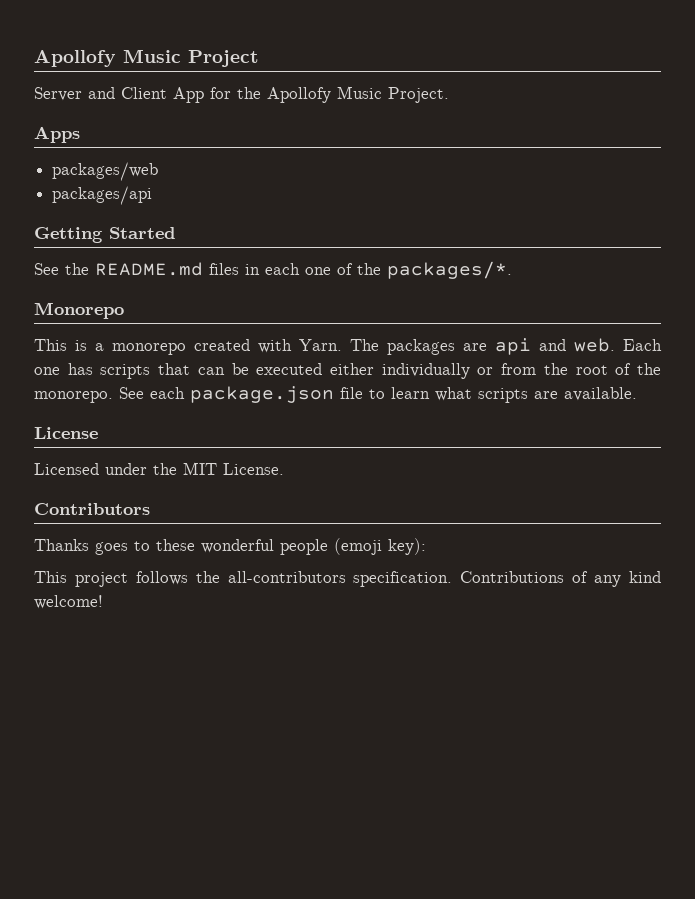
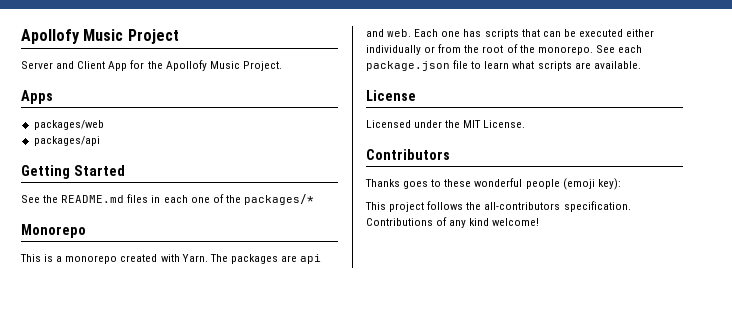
[387,261,512,279] packages/*. -> [243,194,314,205] packages/*

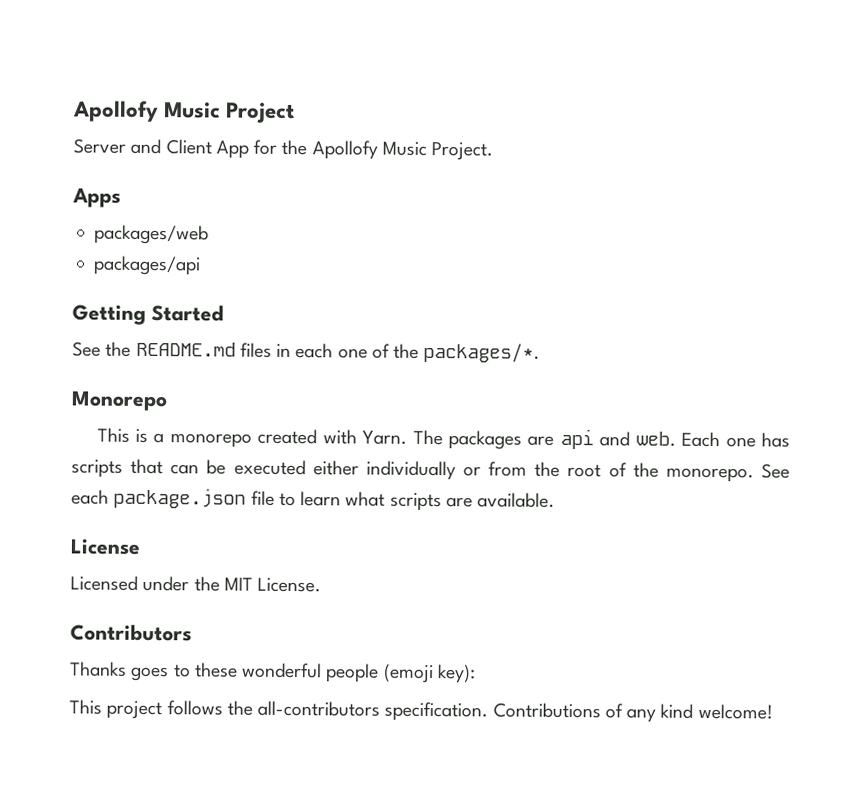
[243,194,314,205] packages/* -> [423,342,541,363] packages/*.

